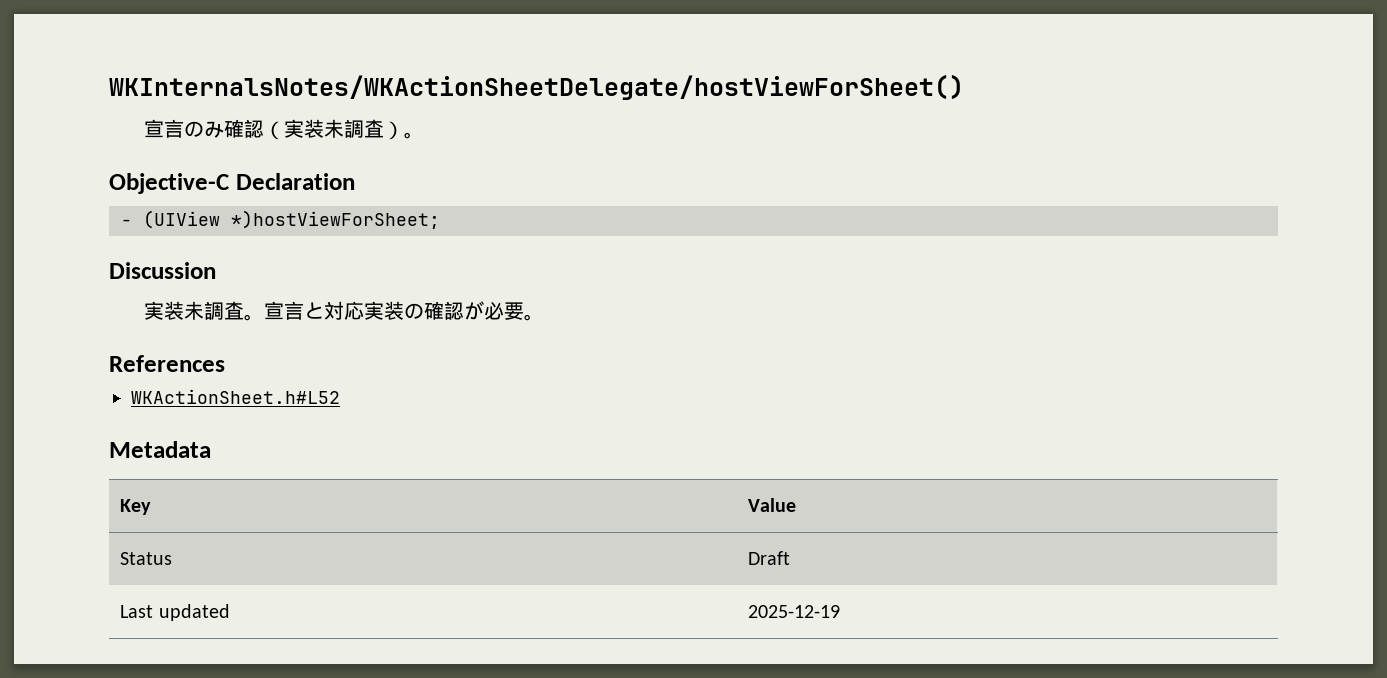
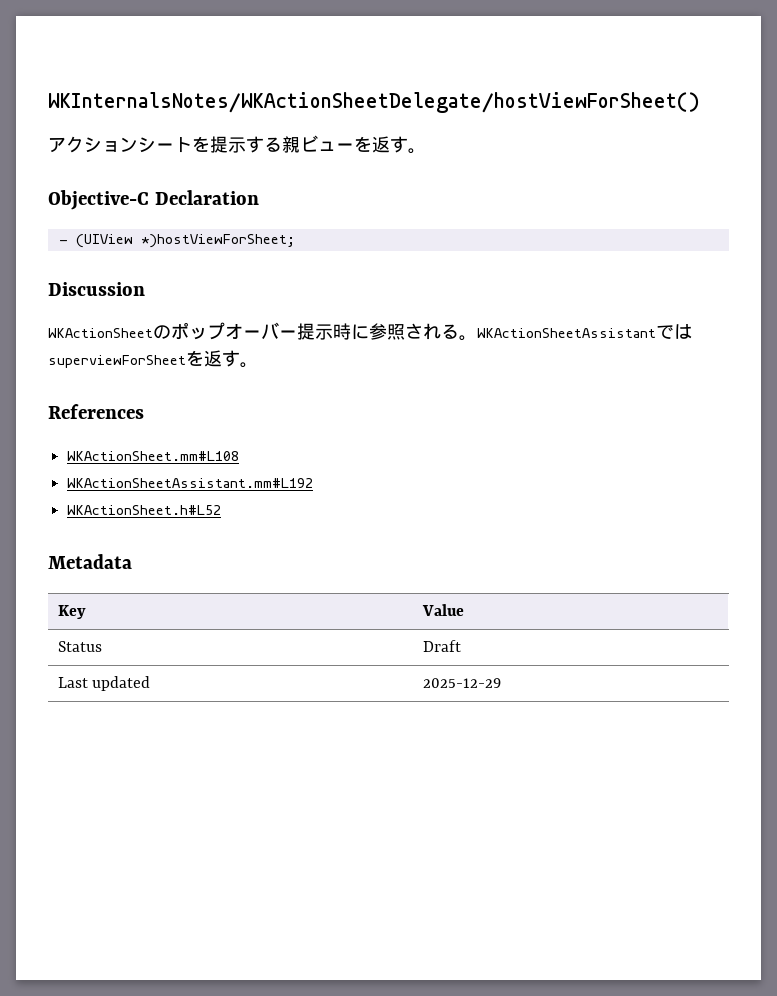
[143,119,404,140] 宣言のみ確認（実装未調査） -> [48,135,408,153] アクションシートを提示する親ビューを返す
[143,301,524,321] 実装未調査。宣言と対応実装の確認が必要 -> [48,322,692,341] [48,350,240,368] WKActionSheetのポップオーバー提示時に参照される。WKActionSheetAssistantではsuperviewForSheetを返す
(225, 363) none -> [67,451,240,461] [67,478,314,488] // WKActionSheet.mm#L108 // WKActionSheetAssistant.mm#L192
[748,605,841,618] 2025-12-19 -> [422,678,501,688] 2025-12-29

